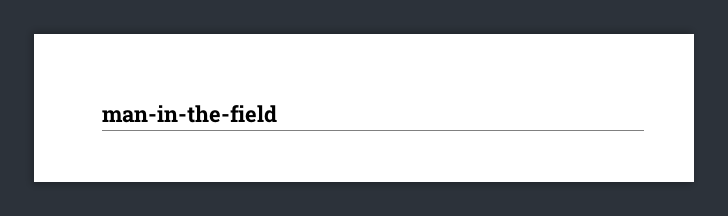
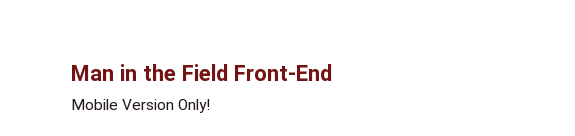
[102,105,277,123] man-in-the-field -> [71,64,332,81] [71,99,211,113] Man in the Field Front-End // Mobile Version Only!

